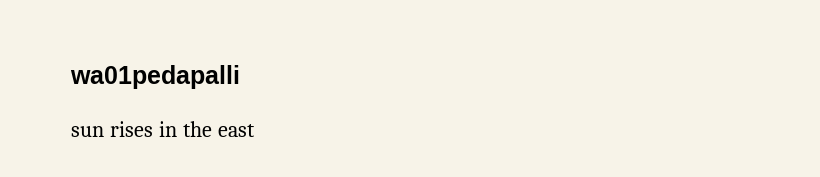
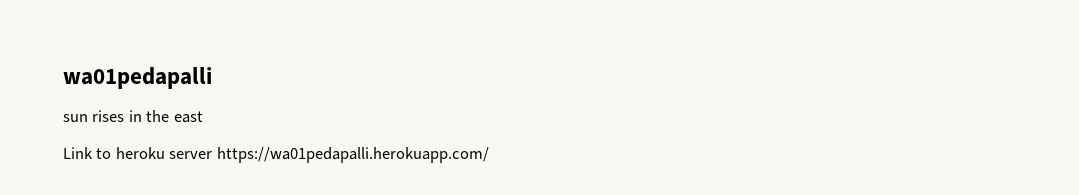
(255, 130) none -> [63,147,489,163] // Link to heroku server https://wa01pedapalli.herokuapp.com/

